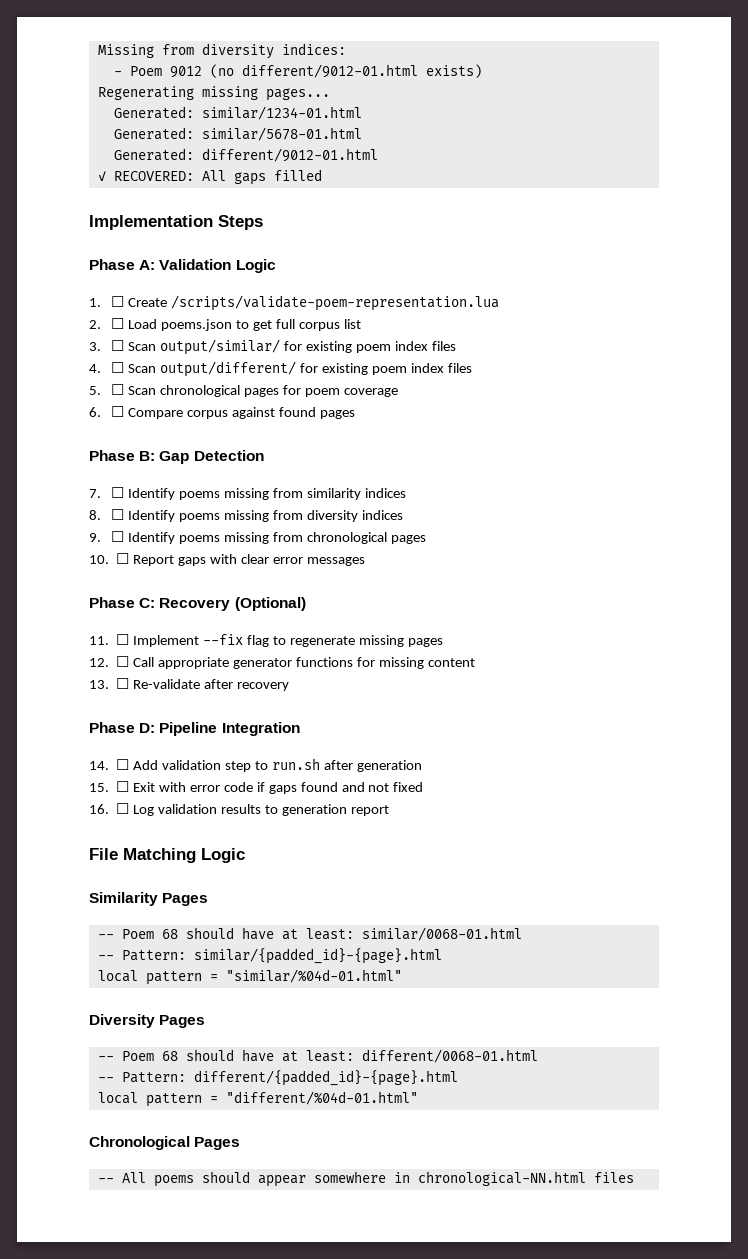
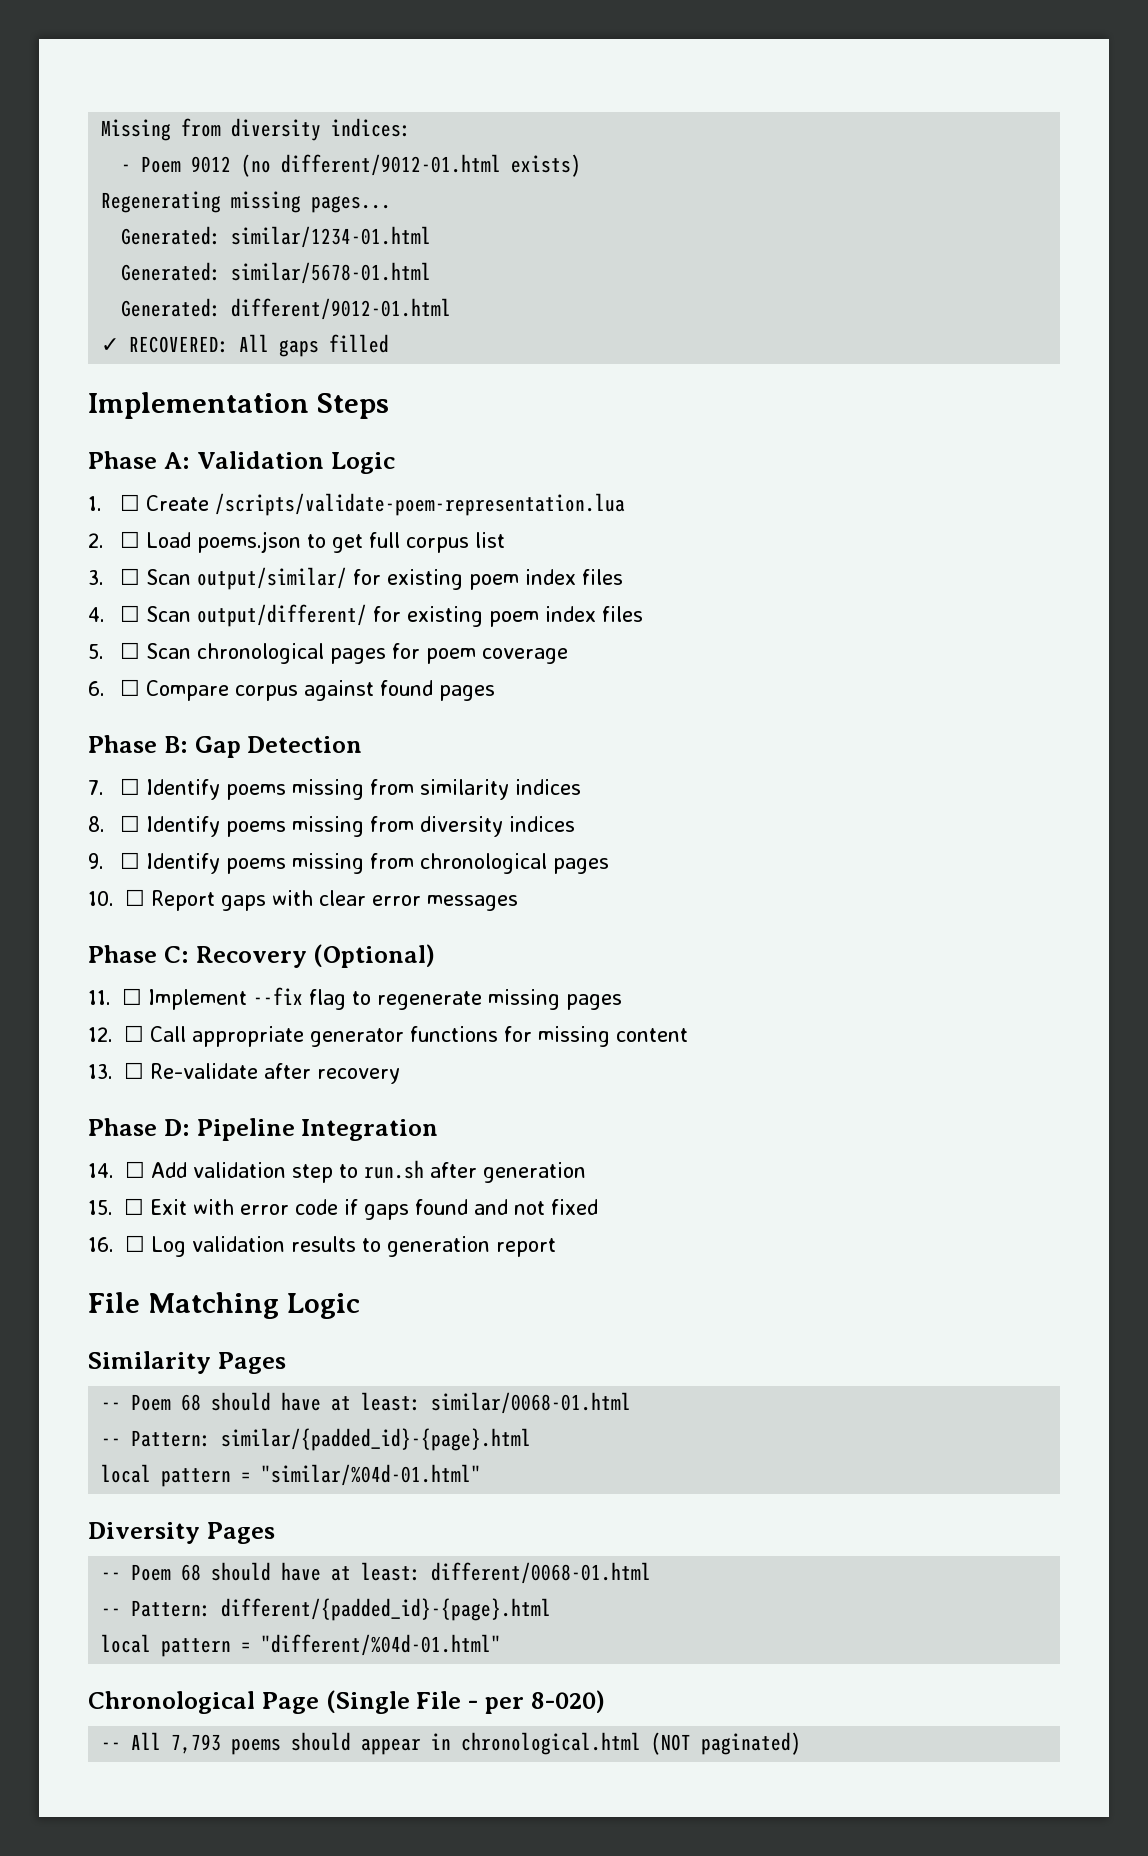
[194,1137,241,1150] Pages -> [261,1690,605,1714] Page (Single File - per 8-020)
(146, 1177) none -> [171,1734,222,1754] 7,793
[313,1171,634,1186] somewhere in chronological-NN.html files -> [431,1732,802,1755] in chronological.html (NOT paginated)

